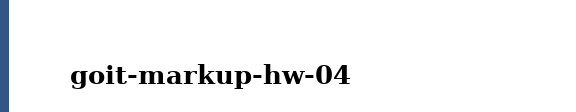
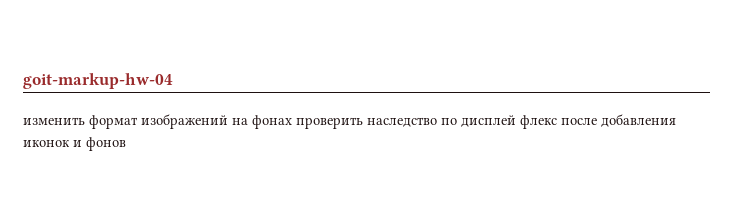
(351, 76) none -> [23,114,676,129] [23,137,126,151] // изменить формат изображений на фонах проверить наследство по дисплей флекс после добавления иконок и фонов

